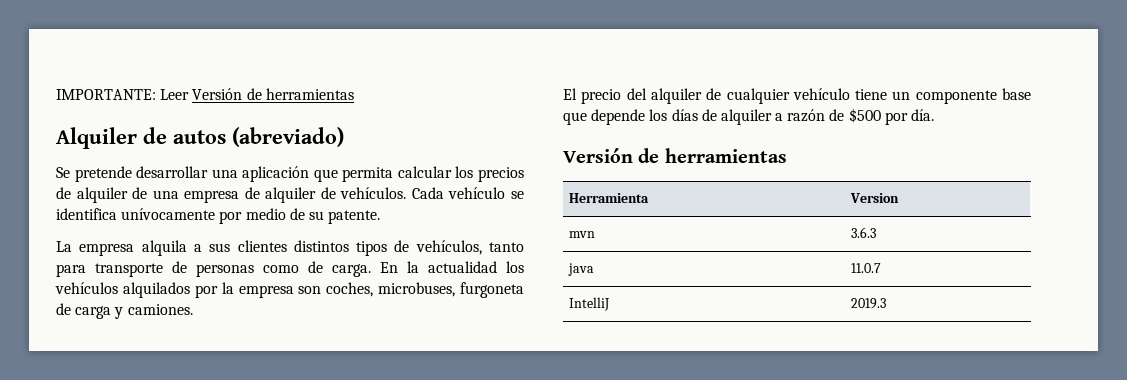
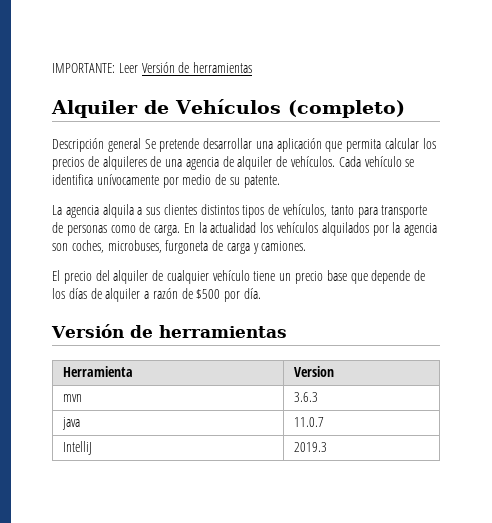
[173,127,344,147] autos (abreviado) // -> [175,99,405,118] [52,138,141,152] Vehículos (completo) // Descripción general
[76,187,128,203] alquiler -> [102,156,147,170] alquileres
[184,190,240,203] empresa -> [185,157,219,170] agencia
[79,243,135,256] empresa -> [65,205,99,218] agencia
[238,285,294,298] empresa -> [404,223,438,236] agencia
[915,90,997,104] componente -> [295,271,324,284] precio
(646, 117) none -> [414,270,426,281] de

